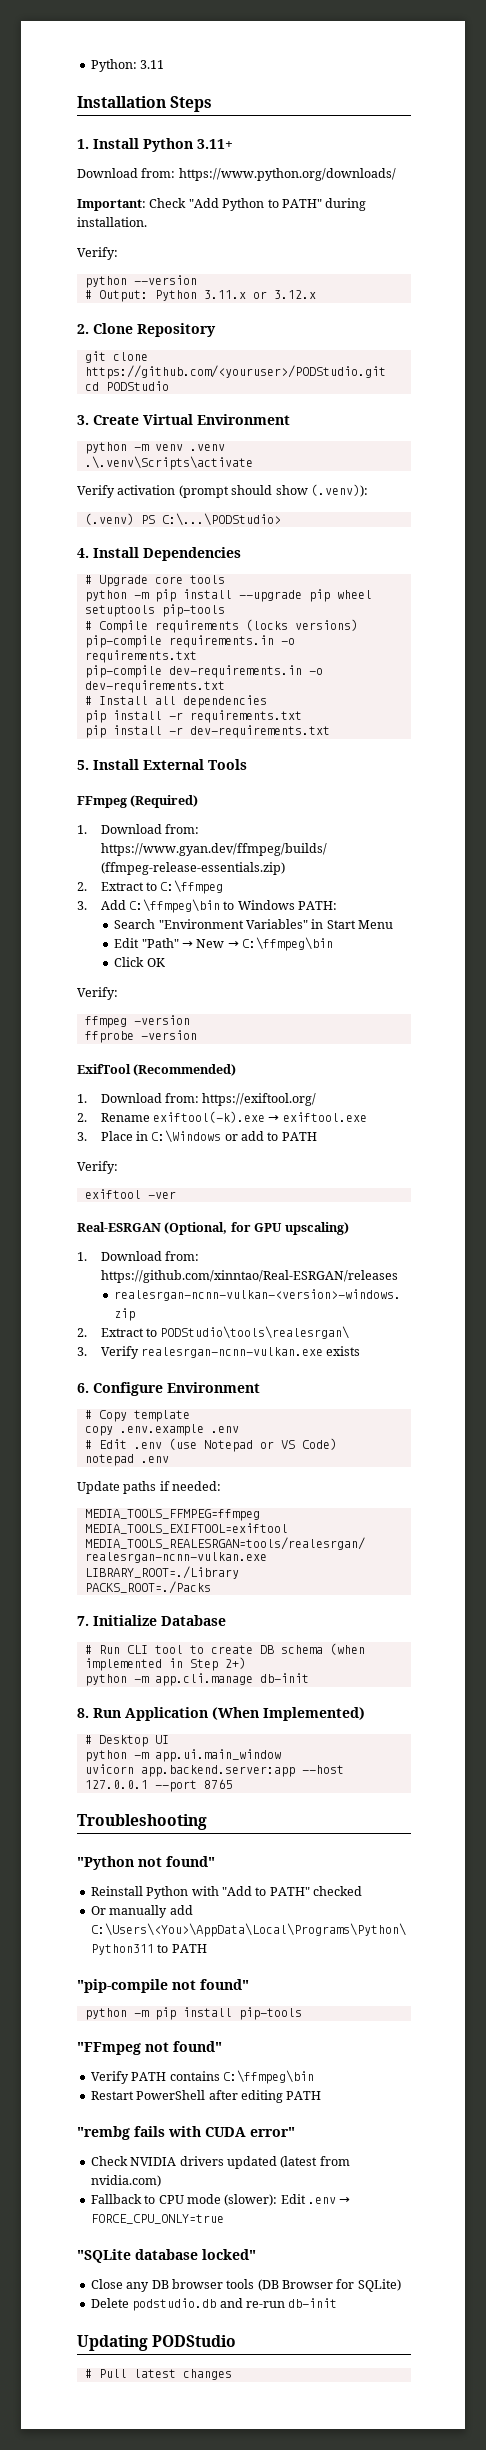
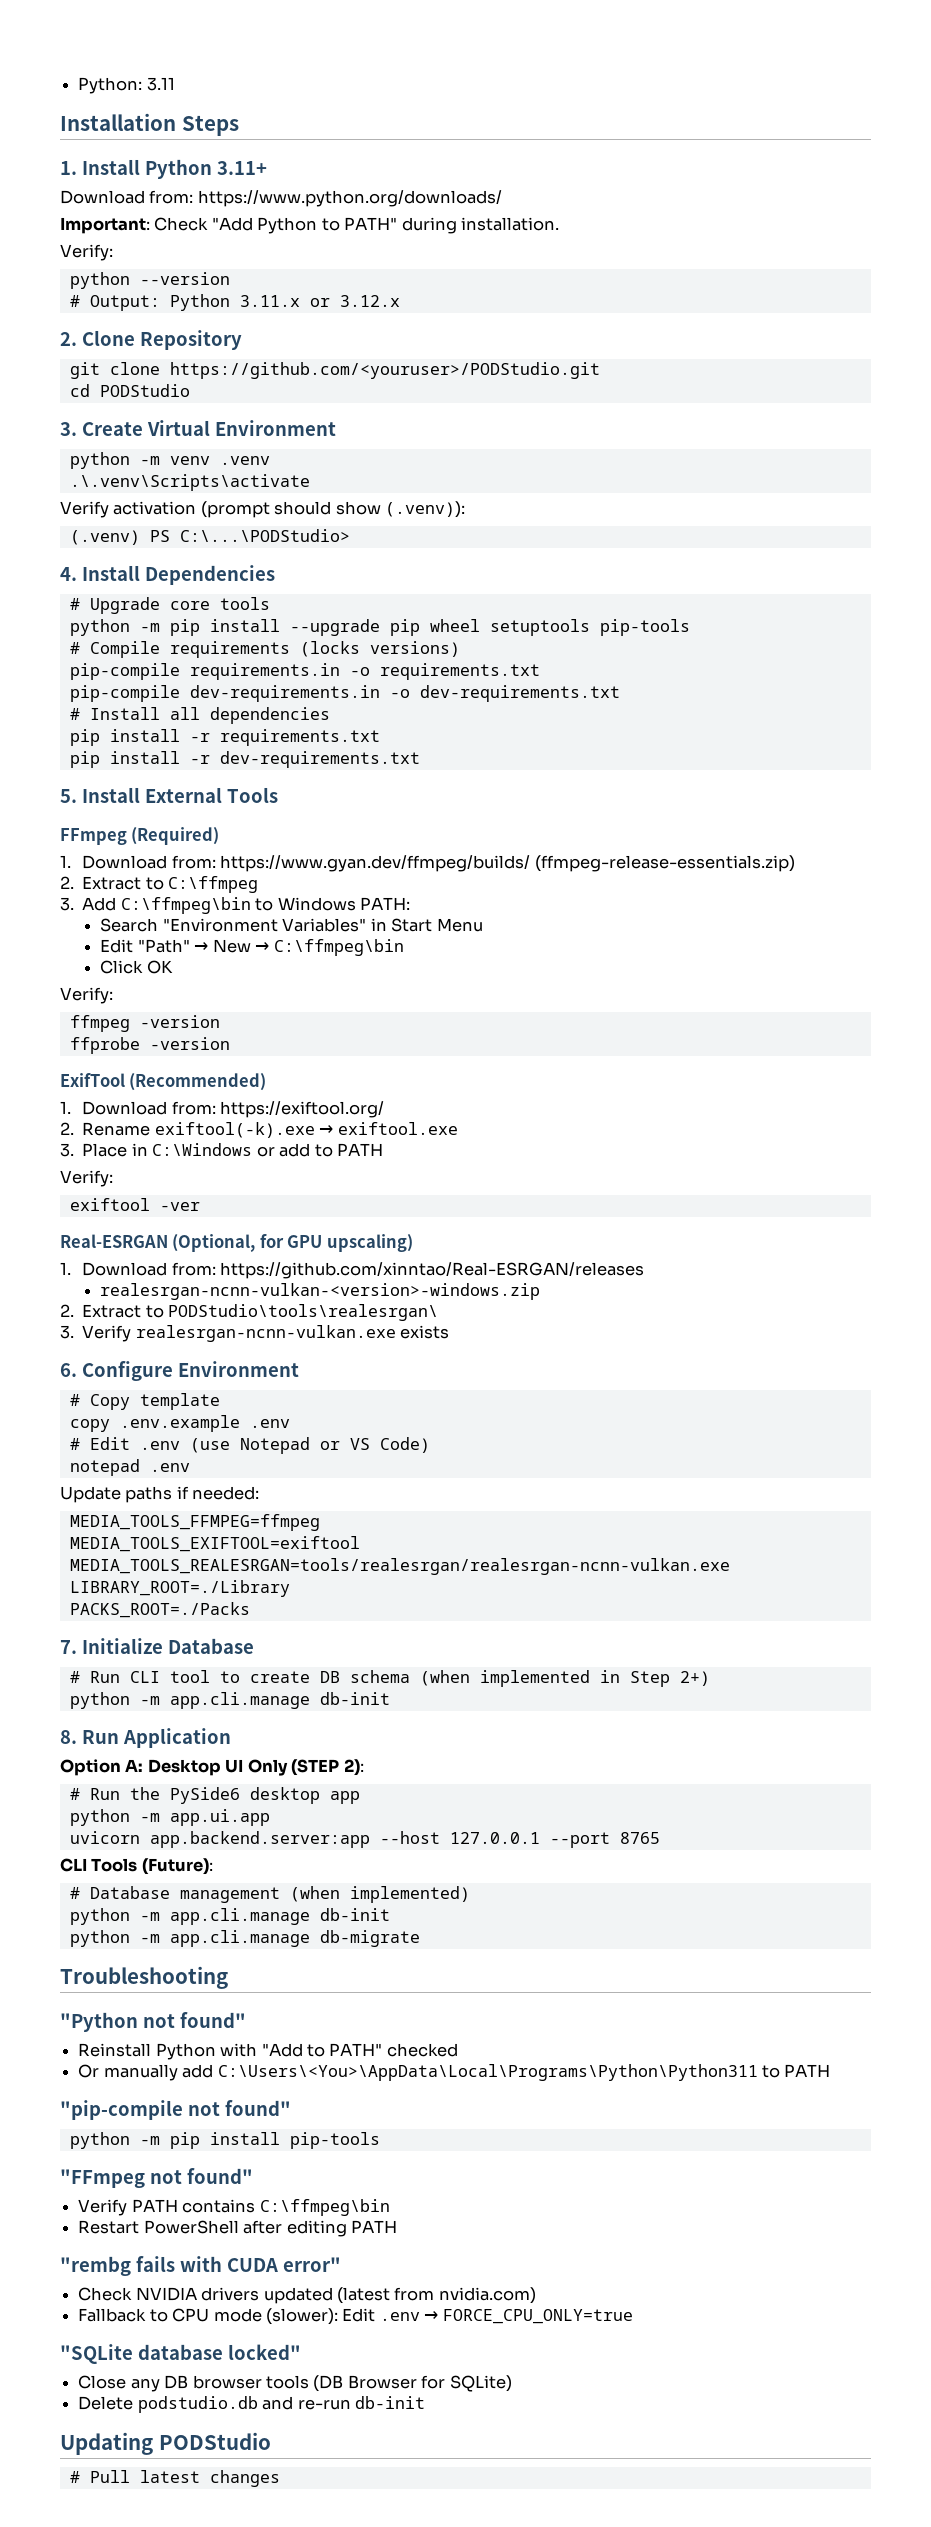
[212,1707,365,1721] [84,1735,169,1747] [84,1749,281,1762] (When Implemented) // # Desktop UI // python -m app.ui.main_window -> [60,1759,364,1776] [69,1787,360,1804] [69,1809,270,1826] // Option A: Desktop UI Only (STEP 2): // # Run the PySide6 desktop app // python -m app.ui.app
(232, 1784) none -> [60,1858,213,1875] [69,1886,470,1903] [69,1908,390,1925] [69,1930,420,1947] // CLI Tools (Future): // # Database management (when implemented) // python -m app.cli.manage db-init // python -m app.cli.manage db-migrate

